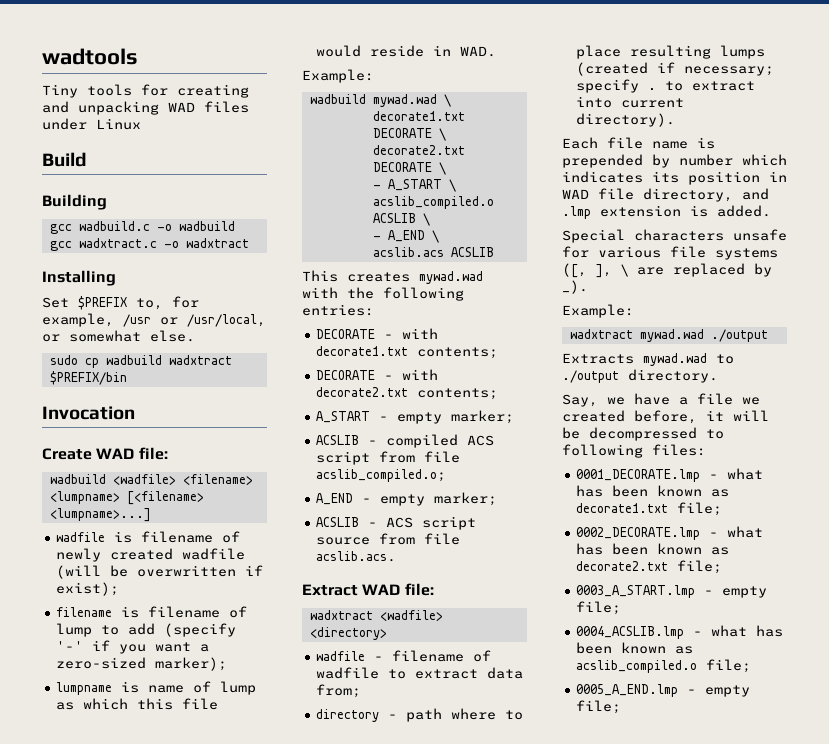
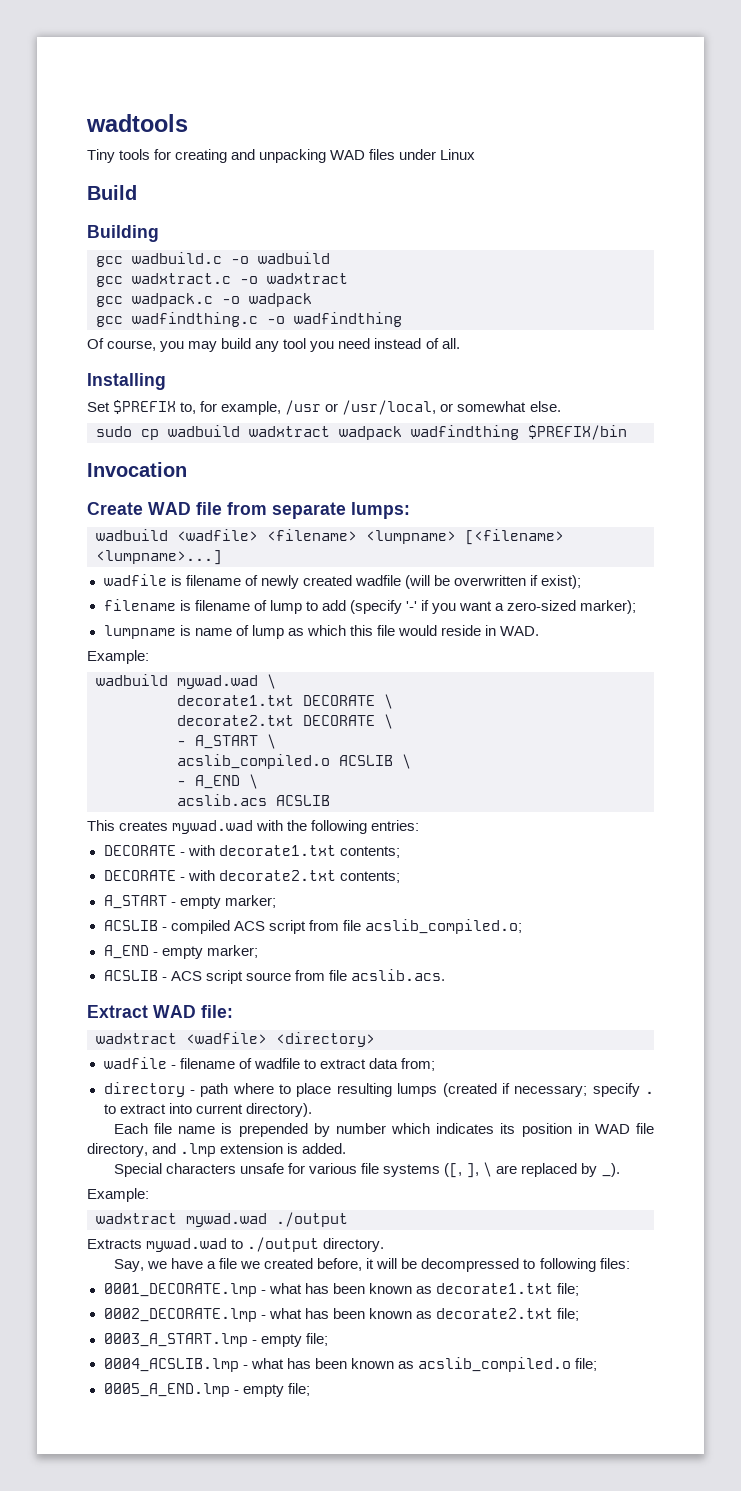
(249, 243) none -> [96,293,312,307] [96,312,402,327] [87,338,460,352] // gcc wadpack.c -o wadpack // gcc wadfindthing.c -o wadfindthing // Of course, you may build any tool you need instead of all.
(232, 360) none -> [339,425,519,440] wadpack wadfindthing
[138,447,168,460] file: -> [196,502,410,519] file from separate lumps:

